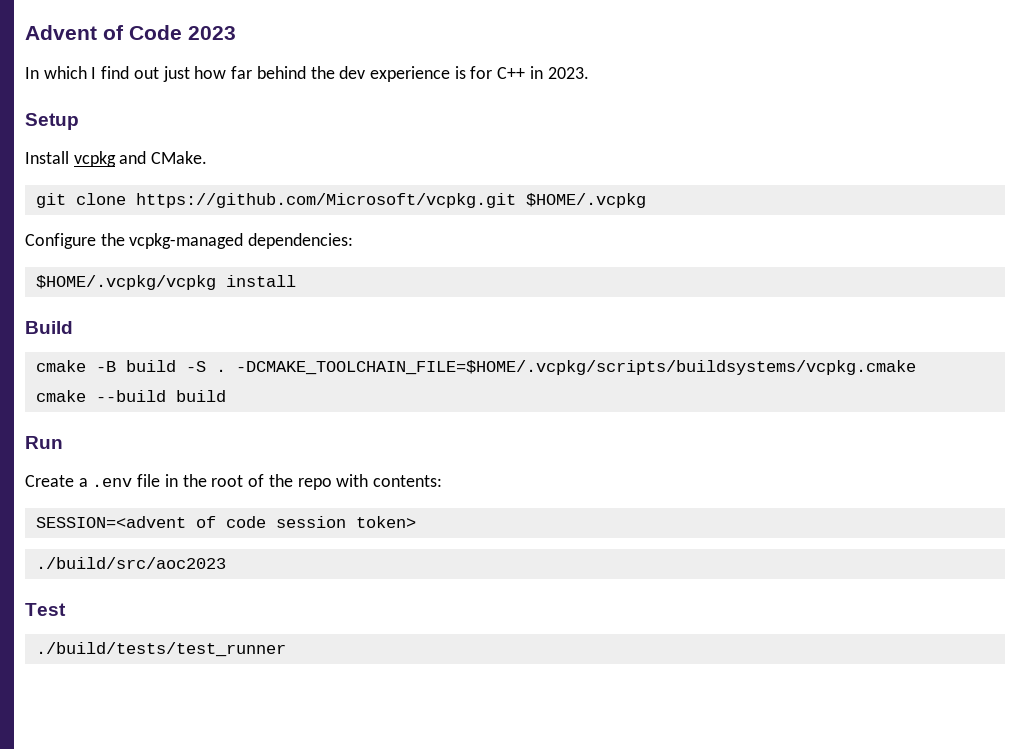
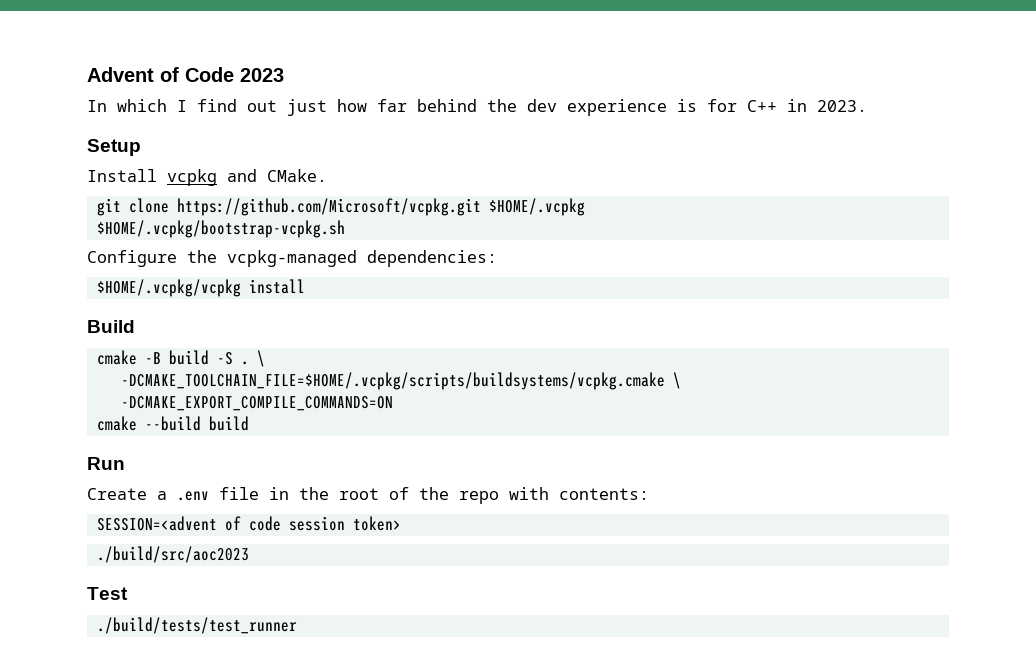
(646, 200) none -> [96,220,345,238] // $HOME/.vcpkg/bootstrap-vcpkg.sh
(226, 370) none -> [256,350,265,367] \ //
(916, 367) none -> [672,372,681,389] [120,396,393,411] \ -DCMAKE_EXPORT_COMPILE_COMMANDS=ON

